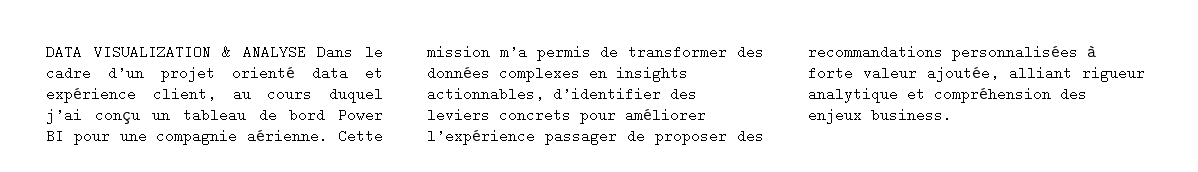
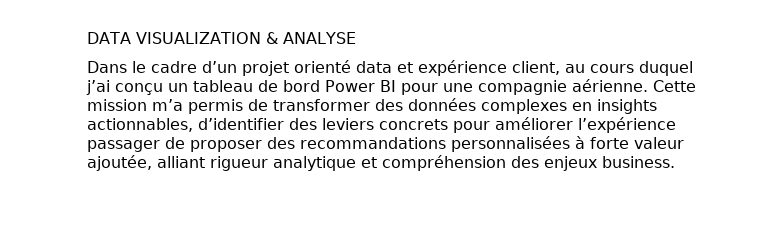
(306, 52) none -> (356, 38) //

